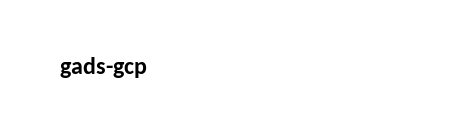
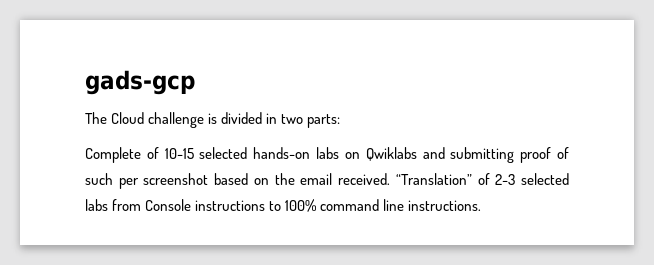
(147, 67) none -> [85,112,341,128] [85,147,569,163] [85,173,569,189] [85,199,482,212] // The Cloud challenge is divided in two parts: // Complete of 10-15 selected hands-on labs on Qwiklabs and submitting proof of such per screenshot based on the email received. “Translation” of 2-3 selected labs from Console instructions to 100% command line instructions.

